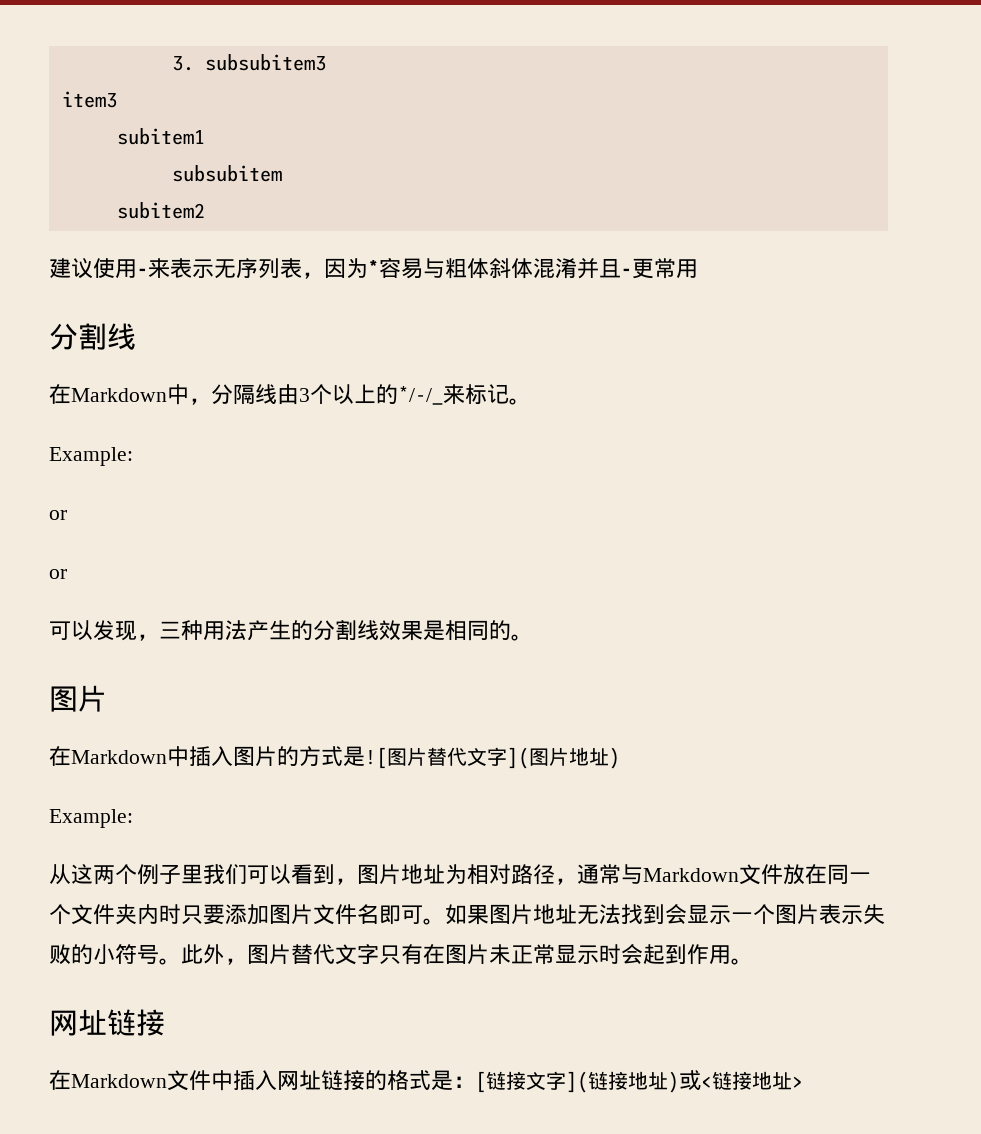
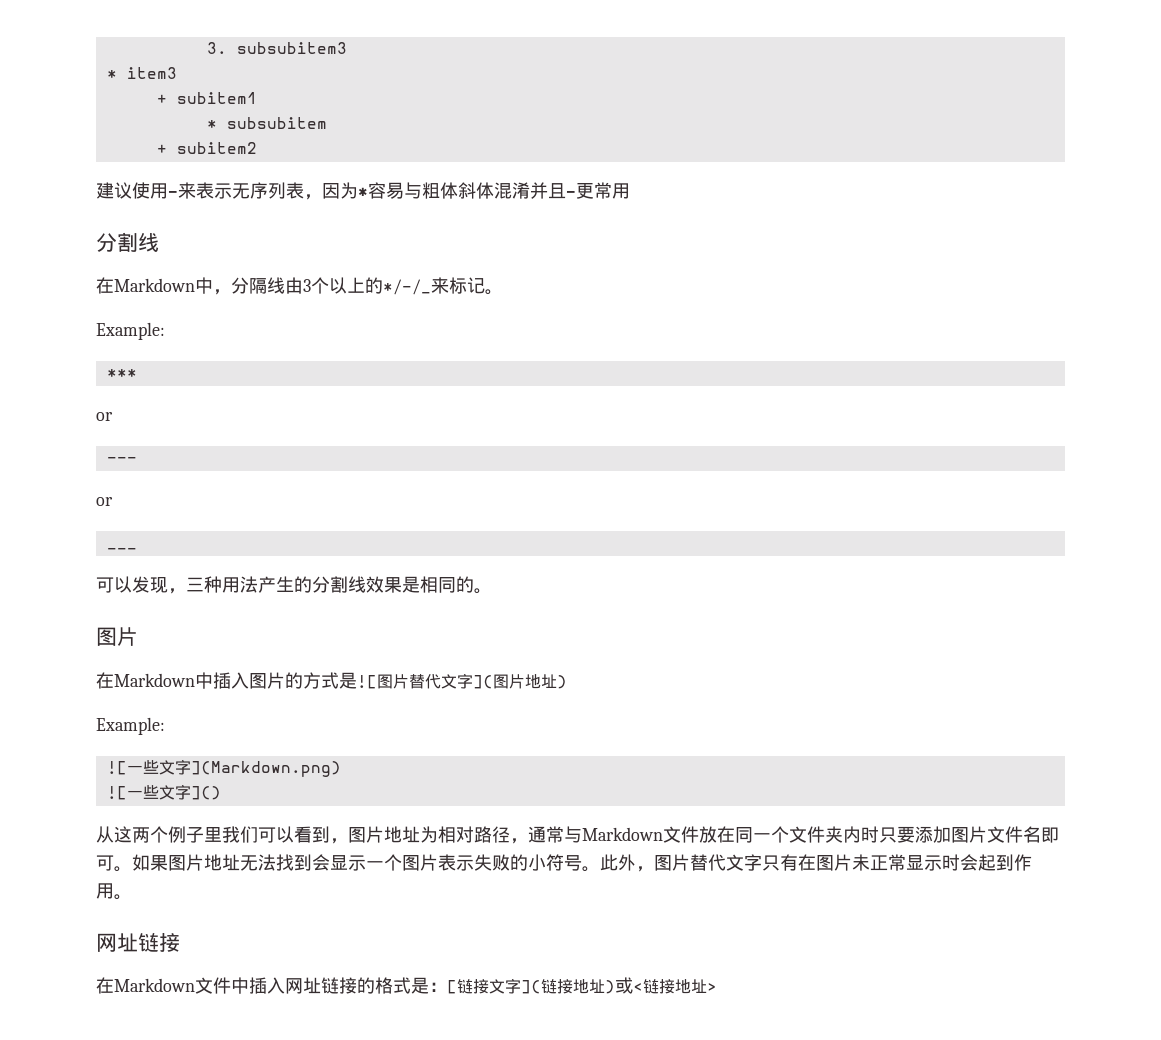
(326, 62) none -> [106,70,117,79] *
(117, 99) none -> [156,94,167,104] +
(205, 136) none -> [206,120,217,129] *
(282, 173) none -> [156,144,167,154] +
[49,510,67,520] [49,569,67,579] // or // or -> [106,369,137,378] [96,412,113,421] [106,457,137,463] [96,497,113,506] [106,548,137,550] // *** // or // --- // or // ___
(133, 818) none -> [106,759,341,777] [106,784,221,800] // ![一些文字](Markdown.png) // ![一些文字]()

